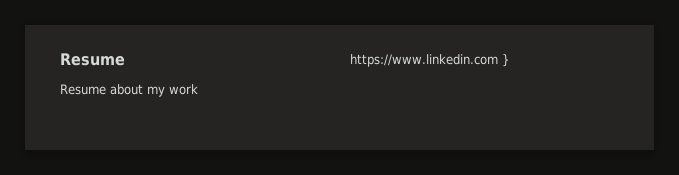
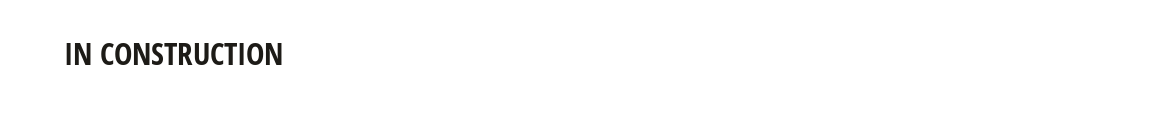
[60,53,125,66] [60,84,198,97] [350,54,509,67] Resume // Resume about my work https://www.linkedin.com } -> [64,43,284,65] IN CONSTRUCTION

